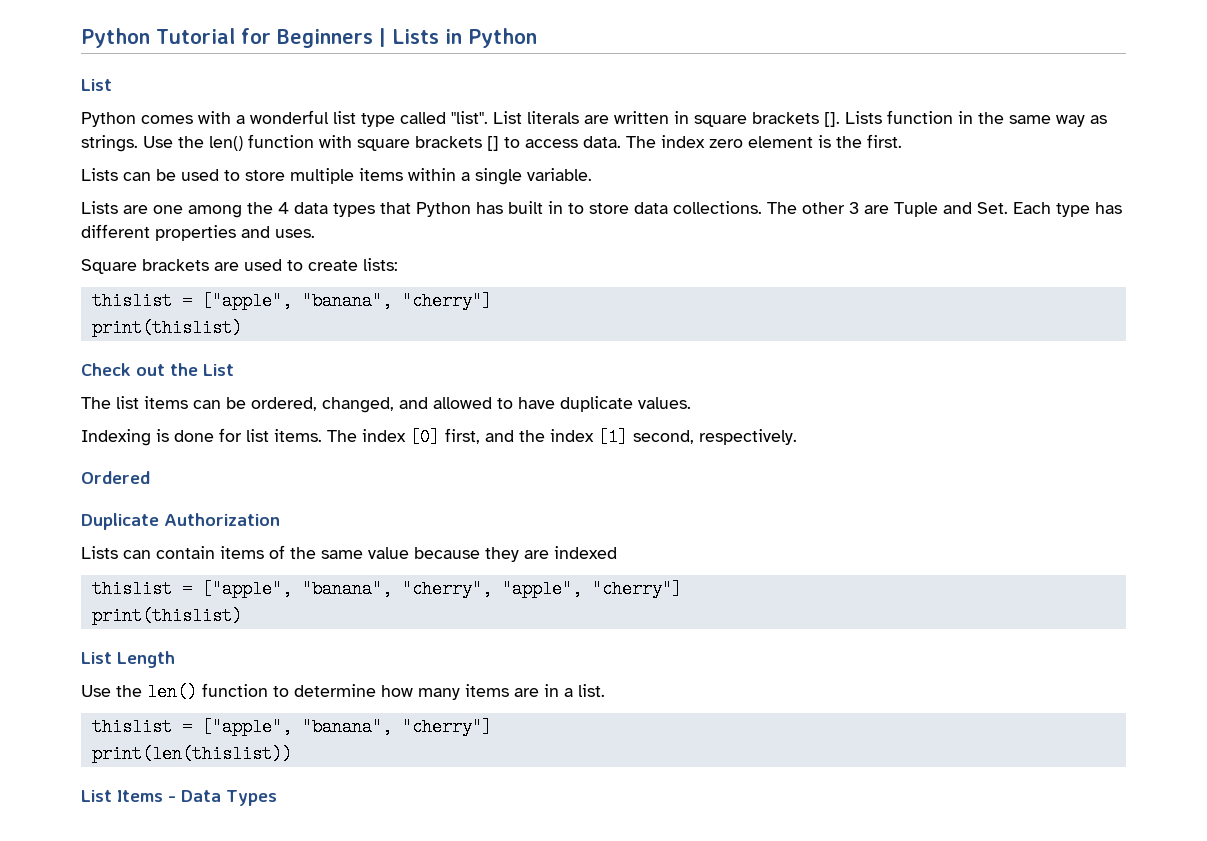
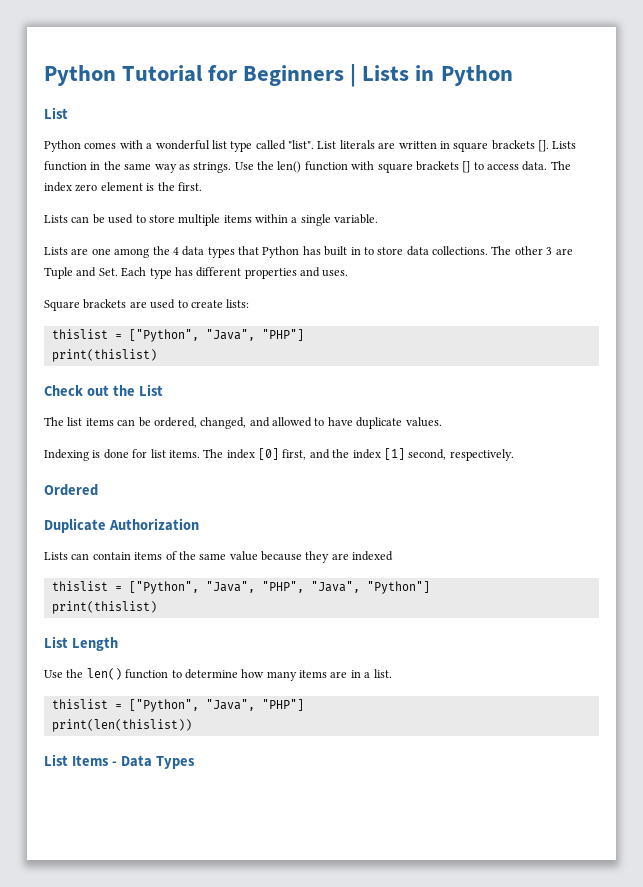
[201,292,492,310] ["apple", "banana", "cherry"] -> [128,329,304,342] ["Python", "Java", "PHP"]
[201,580,682,598] ["apple", "banana", "cherry", "apple", "cherry"] -> [128,581,430,594] ["Python", "Java", "PHP", "Java", "Python"]
[201,718,492,736] ["apple", "banana", "cherry"] -> [128,699,304,712] ["Python", "Java", "PHP"]

